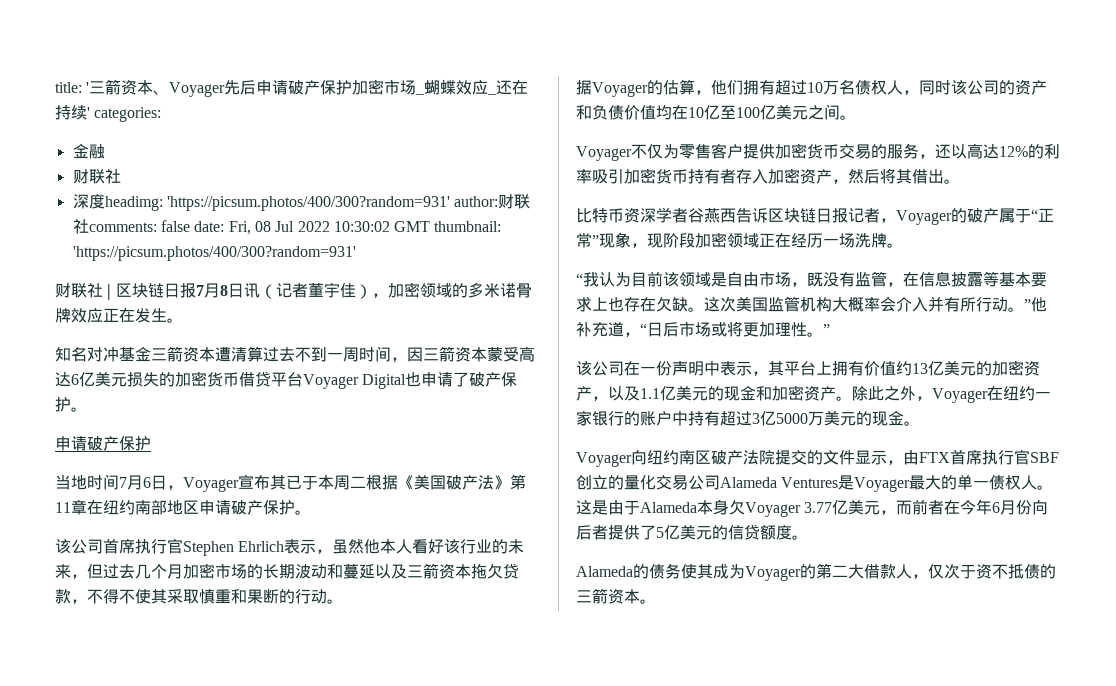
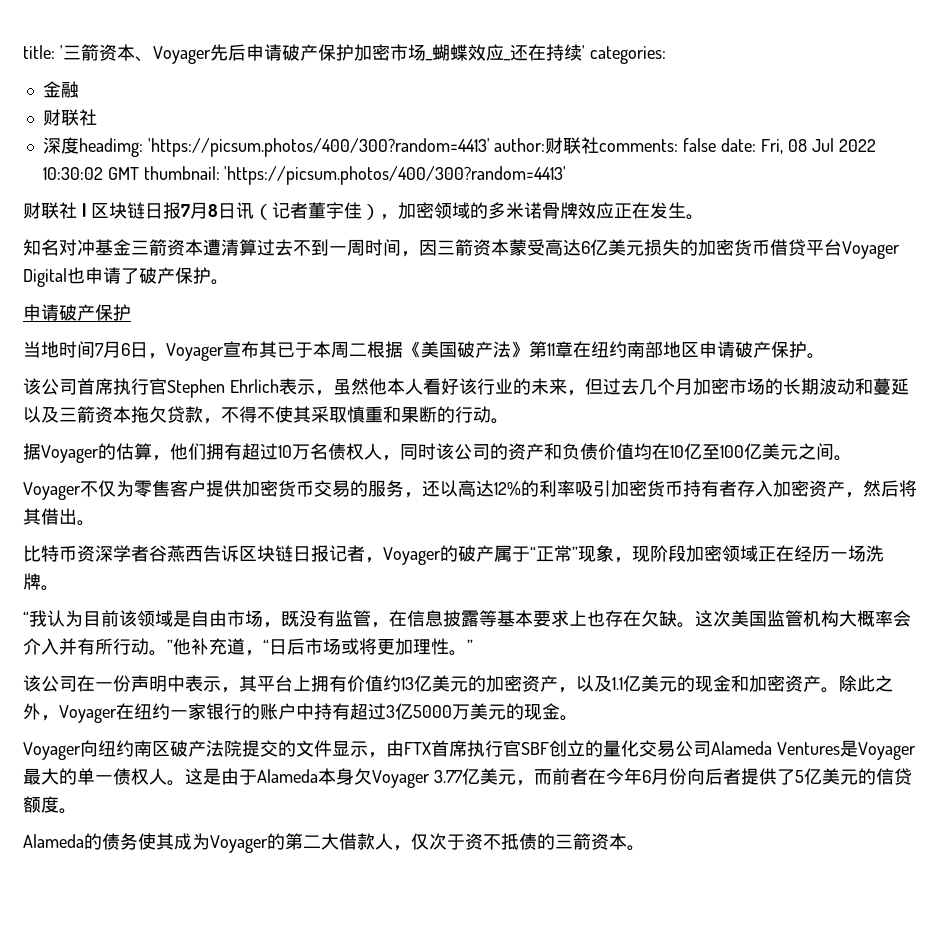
[166,196,450,211] 'https://picsum.photos/400/300?random=931' -> [147,138,490,157] 'https://picsum.photos/400/300?random=4413'
[72,246,356,261] 'https://picsum.photos/400/300?random=931' -> [224,166,567,185] 'https://picsum.photos/400/300?random=4413'

